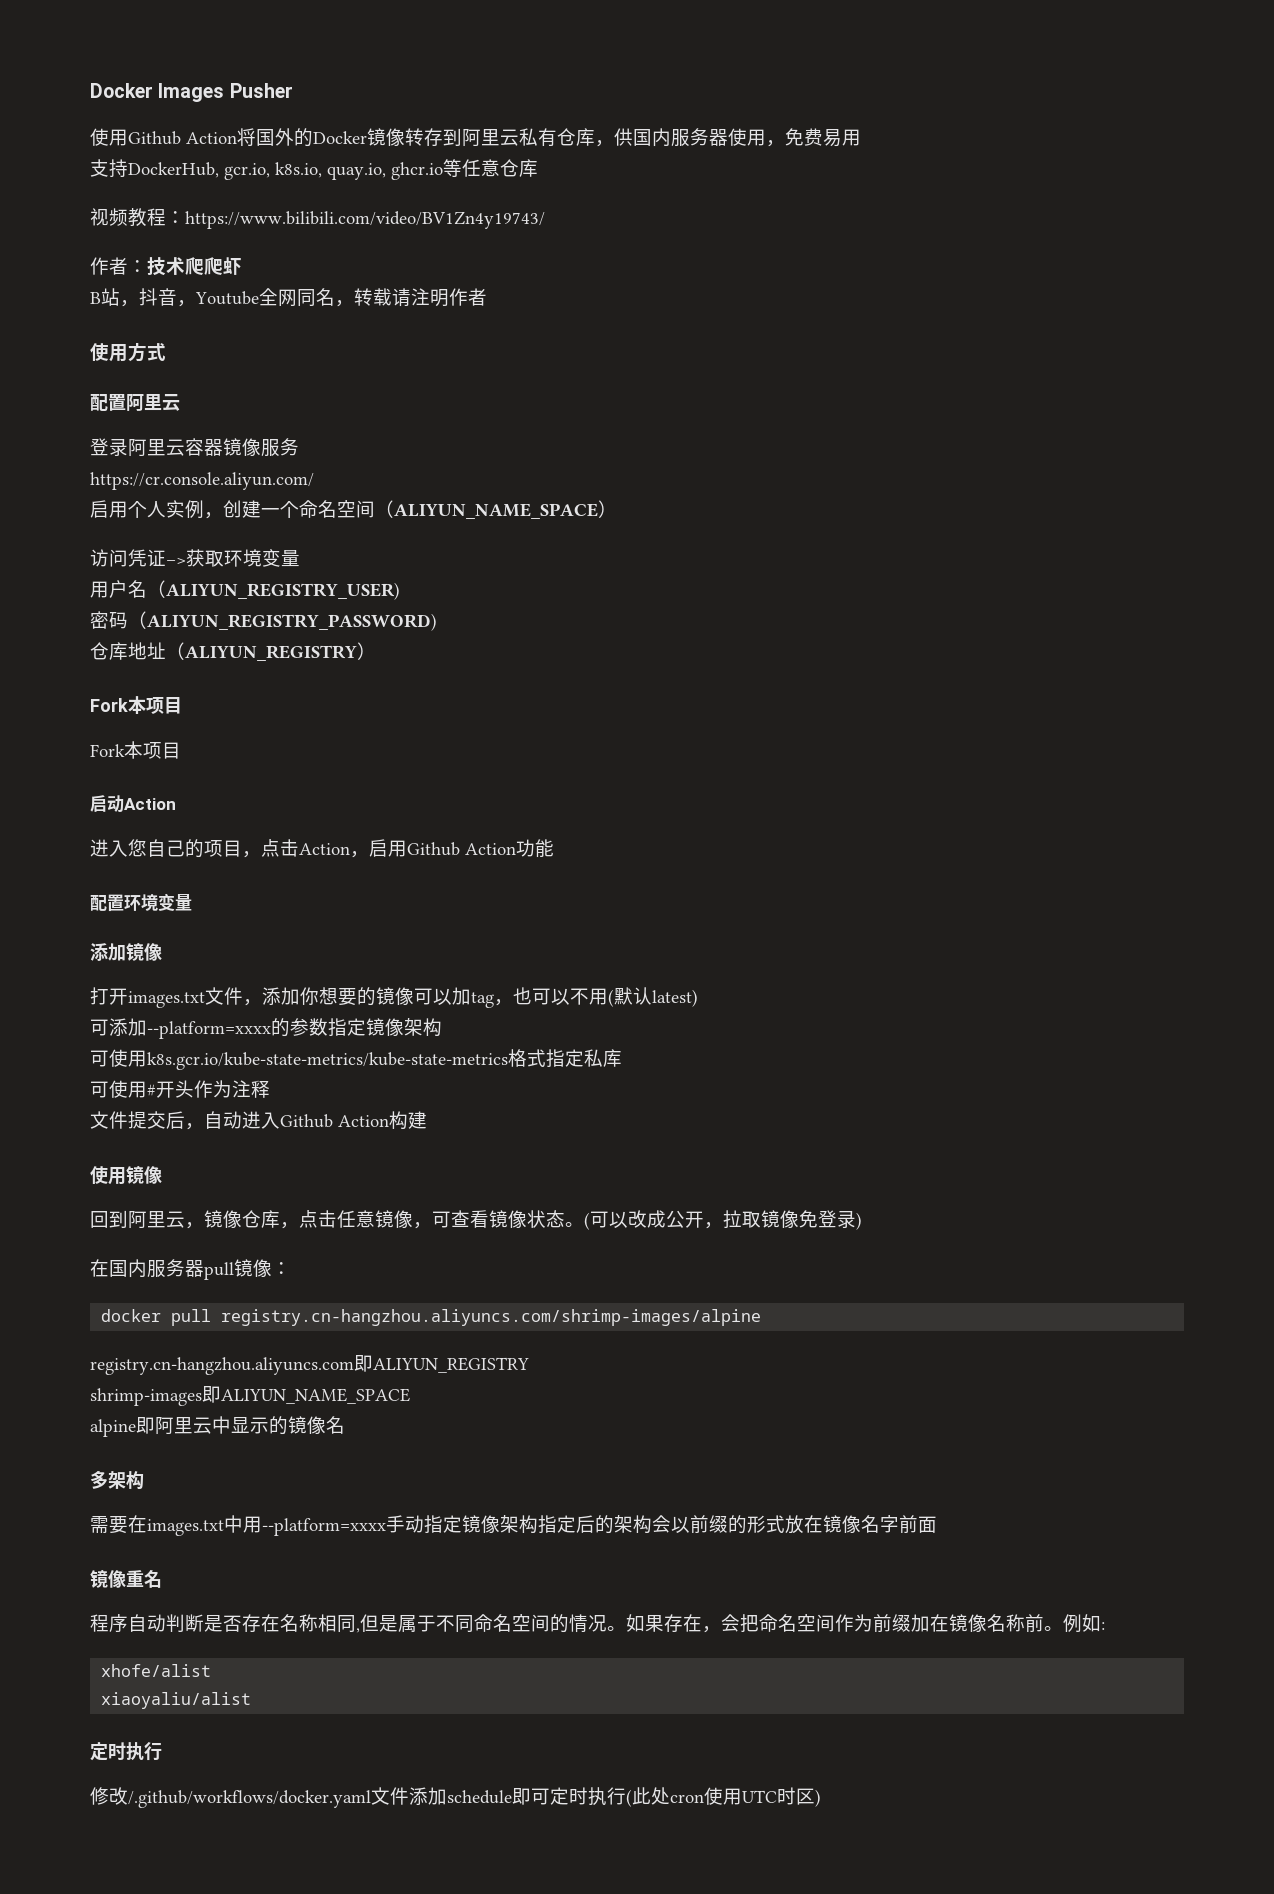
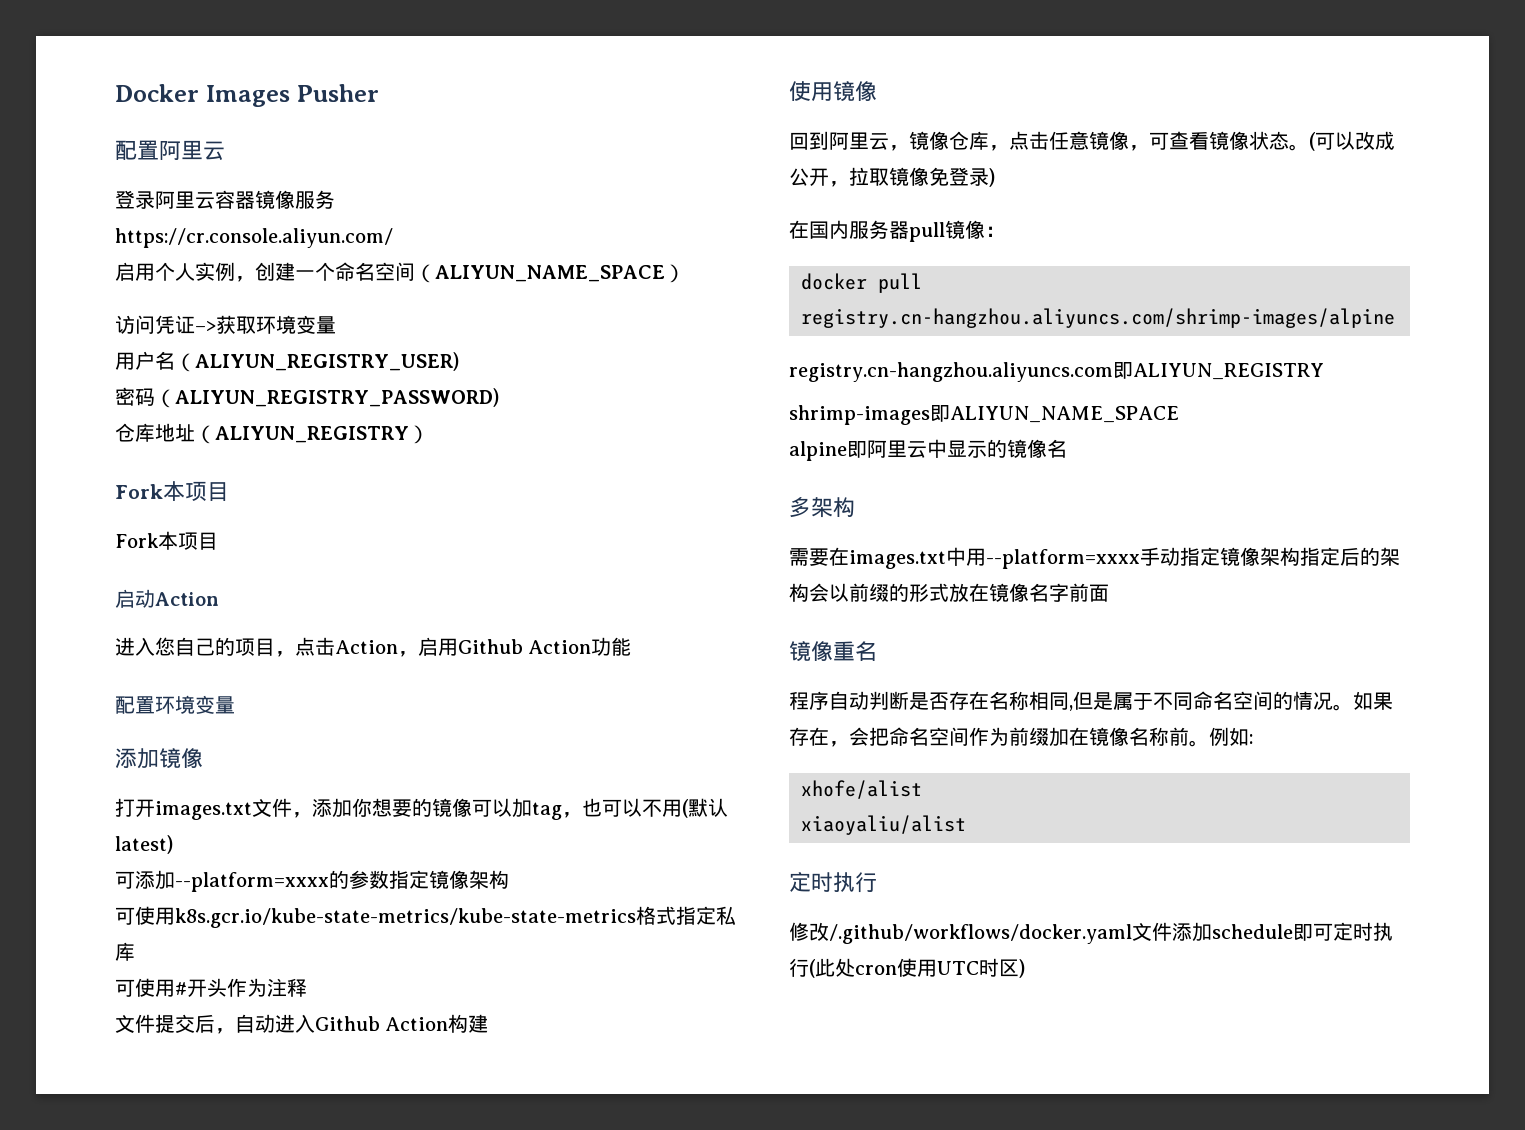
[90,128,861,147] [90,159,538,180] [90,208,545,229] [90,257,242,276] [90,288,487,307] [90,342,166,362] // 使用Github Action将国外的Docker镜像转存到阿里云私有仓库，供国内服务器使用，免费易用 // 支持DockerHub, gcr.io, k8s.io, quay.io, ghcr.io等任意仓库 // 视频教程：https://www.bilibili.com/video/BV1Zn4y19743/ // 作者：技术爬爬虾 // B站，抖音，Youtube全网同名，转载请注明作者 // 使用方式 -> (379, 93) none

